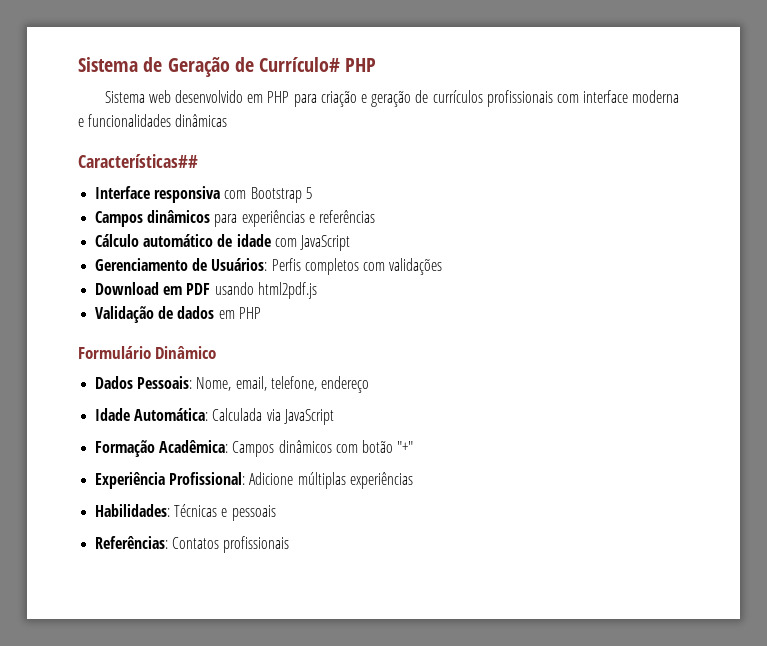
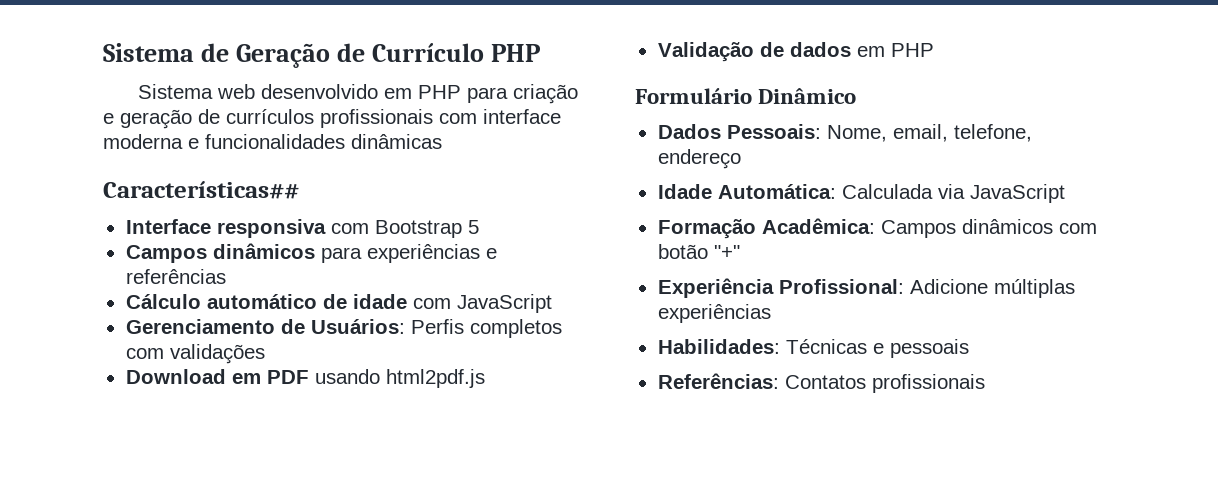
[259,57,341,72] Currículo# -> [372,43,485,62] Currículo

